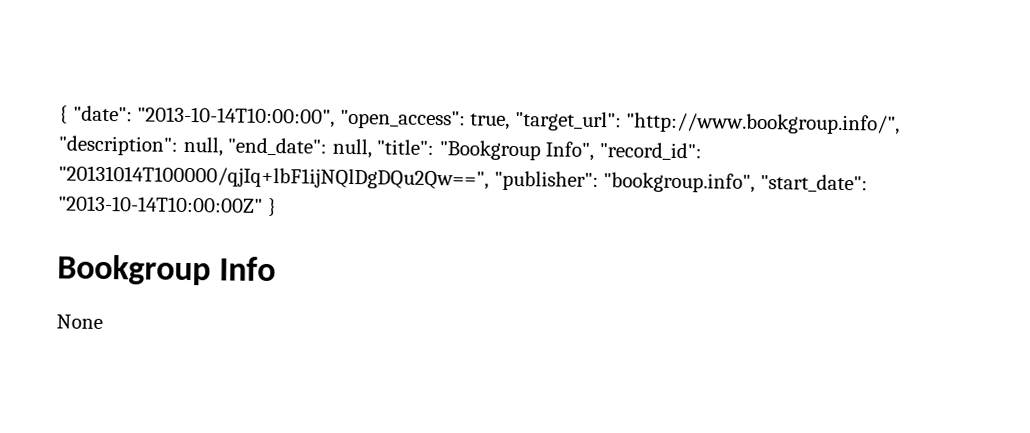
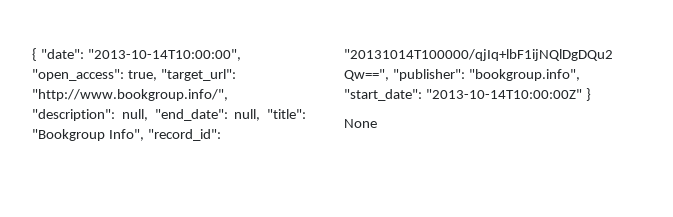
[57,254,277,286] // Bookgroup Info -> (591, 94) none

